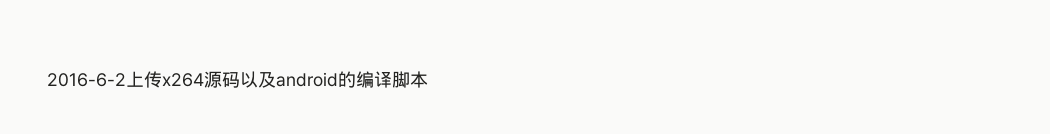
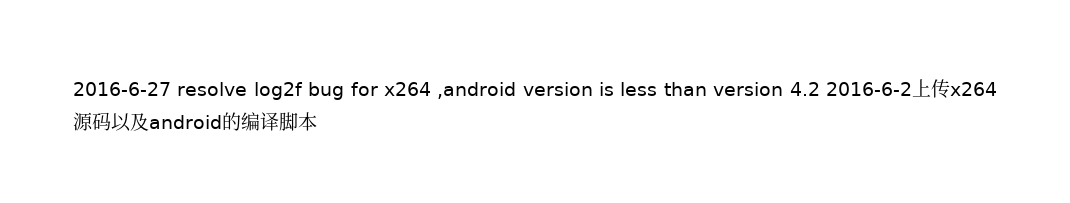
(47, 80) none -> [73,82,820,100] 2016-6-27 resolve log2f bug for x264 ,android version is less than version 4.2

